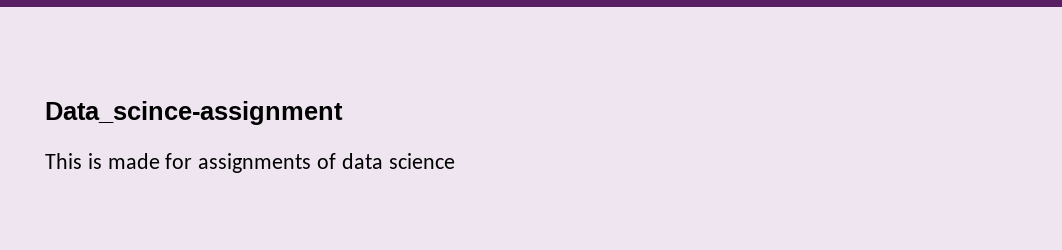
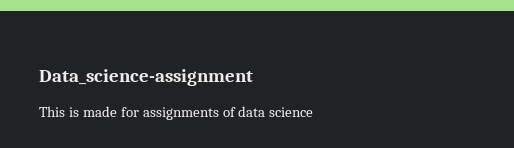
[45,101,343,125] Data_scince-assignment -> [39,69,253,86] Data_science-assignment

